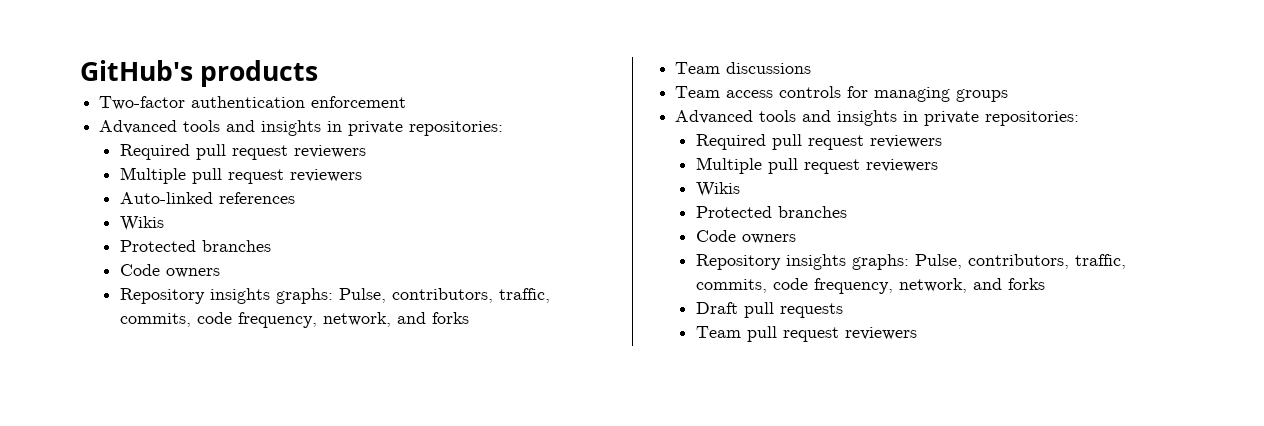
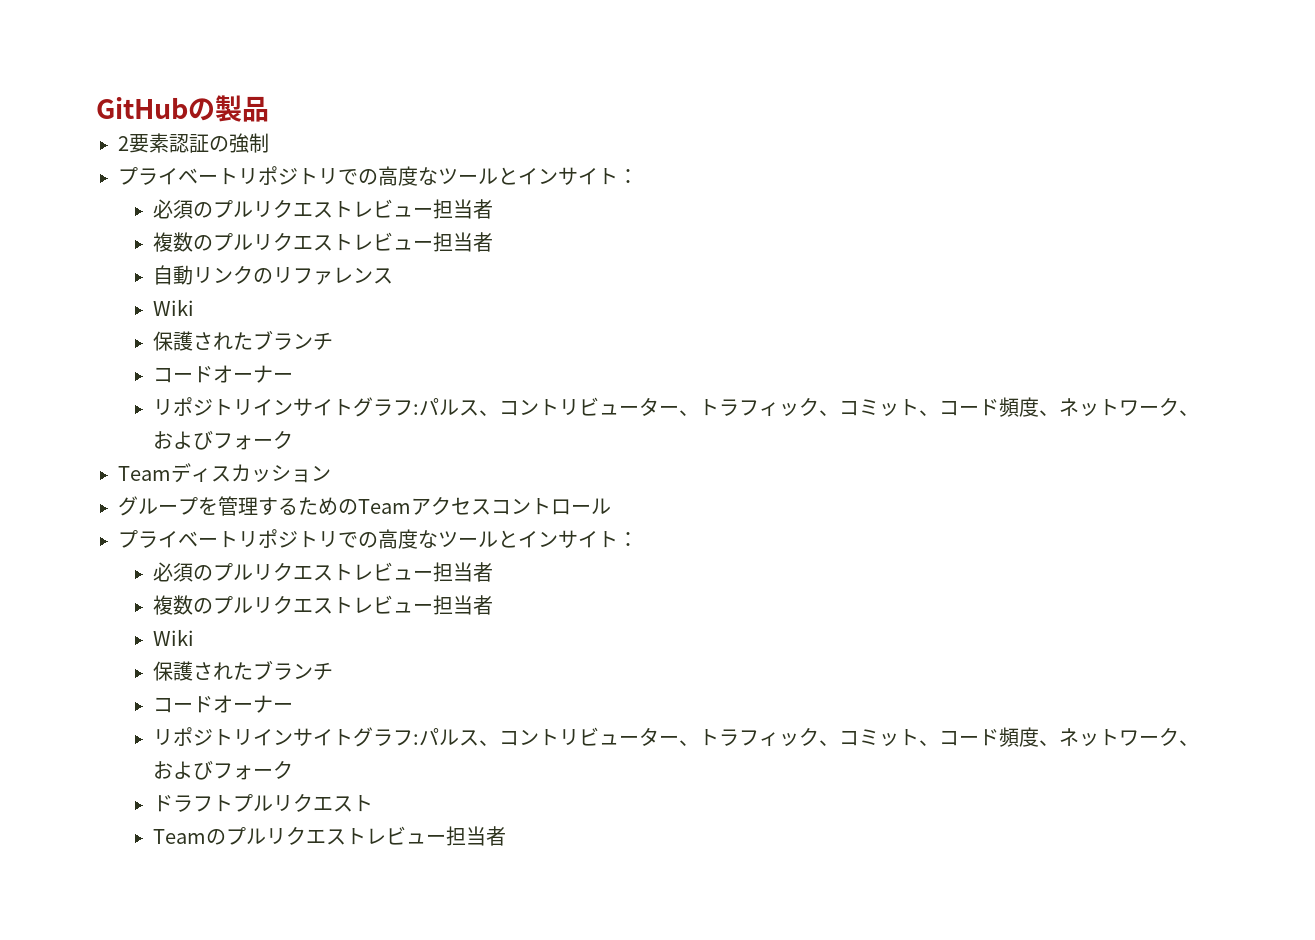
[80,60,319,87] [99,96,407,110] [99,120,504,136] [119,144,366,160] [119,167,362,184] [119,192,295,204] [119,216,164,231] [119,240,271,252] [119,264,220,278] [119,288,550,304] [119,312,469,328] [675,62,812,74] [675,86,1009,102] [675,110,1080,126] [695,134,942,150] [695,157,938,174] [695,182,740,197] [695,206,847,218] [695,230,796,244] [695,254,1126,270] [695,278,1045,294] [695,302,843,318] [695,326,917,342] GitHub's products // Two-factor authentication enforcement // Advanced tools and insights in private repositories: // Required pull request reviewers // Multiple pull request reviewers // Auto-linked references // Wikis // Protected branches // Code owners // Repository insights graphs: Pulse, contributors, traffic, commits, code frequency, network, and forks // Team discussions // Team access controls for managing groups // Advanced tools and insights in private repositories: // Required pull request reviewers // Multiple pull request reviewers // Wikis // Protected branches // Code owners // Repository insights graphs: Pulse, contributors, traffic, commits, code frequency, network, and forks // Draft pull requests // Team pull request reviewers -> [96,95,269,122] [118,133,269,153] [118,166,638,186] [153,199,494,219] [153,232,494,252] [153,265,394,285] [153,299,195,316] [153,330,334,351] [153,365,294,383] [153,397,1200,417] [153,430,294,450] [118,463,331,483] [118,496,611,516] [118,529,638,549] [153,562,494,582] [153,595,494,615] [153,629,195,646] [153,660,334,681] [153,695,294,713] [153,727,1200,747] [153,760,294,780] [153,793,374,812] [153,826,507,846] GitHubの製品 // 2要素認証の強制 // プライベートリポジトリでの高度なツールとインサイト： // 必須のプルリクエストレビュー担当者 // 複数のプルリクエストレビュー担当者 // 自動リンクのリファレンス // Wiki // 保護されたブランチ // コードオーナー // リポジトリインサイトグラフ:パルス、コントリビューター、トラフィック、コミット、コード頻度、ネットワーク、およびフォーク // Teamディスカッション // グループを管理するためのTeamアクセスコントロール // プライベートリポジトリでの高度なツールとインサイト： // 必須のプルリクエストレビュー担当者 // 複数のプルリクエストレビュー担当者 // Wiki // 保護されたブランチ // コードオーナー // リポジトリインサイトグラフ:パルス、コントリビューター、トラフィック、コミット、コード頻度、ネットワーク、およびフォーク // ドラフトプルリクエスト // Teamのプルリクエストレビュー担当者

